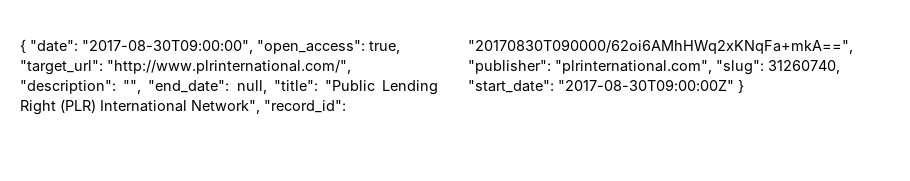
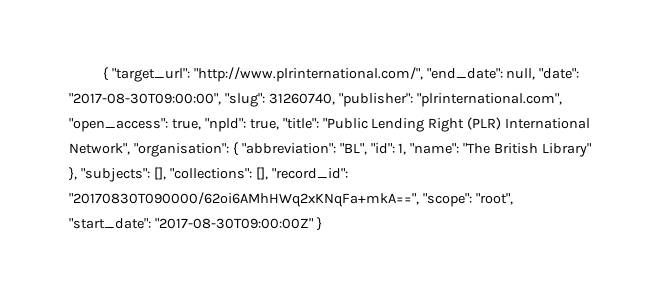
[20,39,400,54] [20,60,351,75] [20,80,267,94] { "date": "2017-08-30T09:00:00", "open_access": true, "target_url": "http://www.plrinternational.com/", "description": "", "end_date": null, -> [102,67,580,82] [69,93,562,107] [69,118,279,132] { "target_url": "http://www.plrinternational.com/", "end_date": null, "date": "2017-08-30T09:00:00", "slug": 31260740, "publisher": "plrinternational.com", "open_access": true, "npld": true,
[264,100,346,113] [468,39,853,54] [468,60,840,75] "record_id": "20170830T090000/62oi6AMhHWq2xKNqFa+mkA==", "publisher": "plrinternational.com", "slug": 31260740, -> [133,142,592,157] [69,167,348,182] [69,192,513,207] "organisation": { "abbreviation": "BL", "id": 1, "name": "The British Library" }, "subjects": [], "collections": [], "record_id": "20170830T090000/62oi6AMhHWq2xKNqFa+mkA==", "scope": "root",

